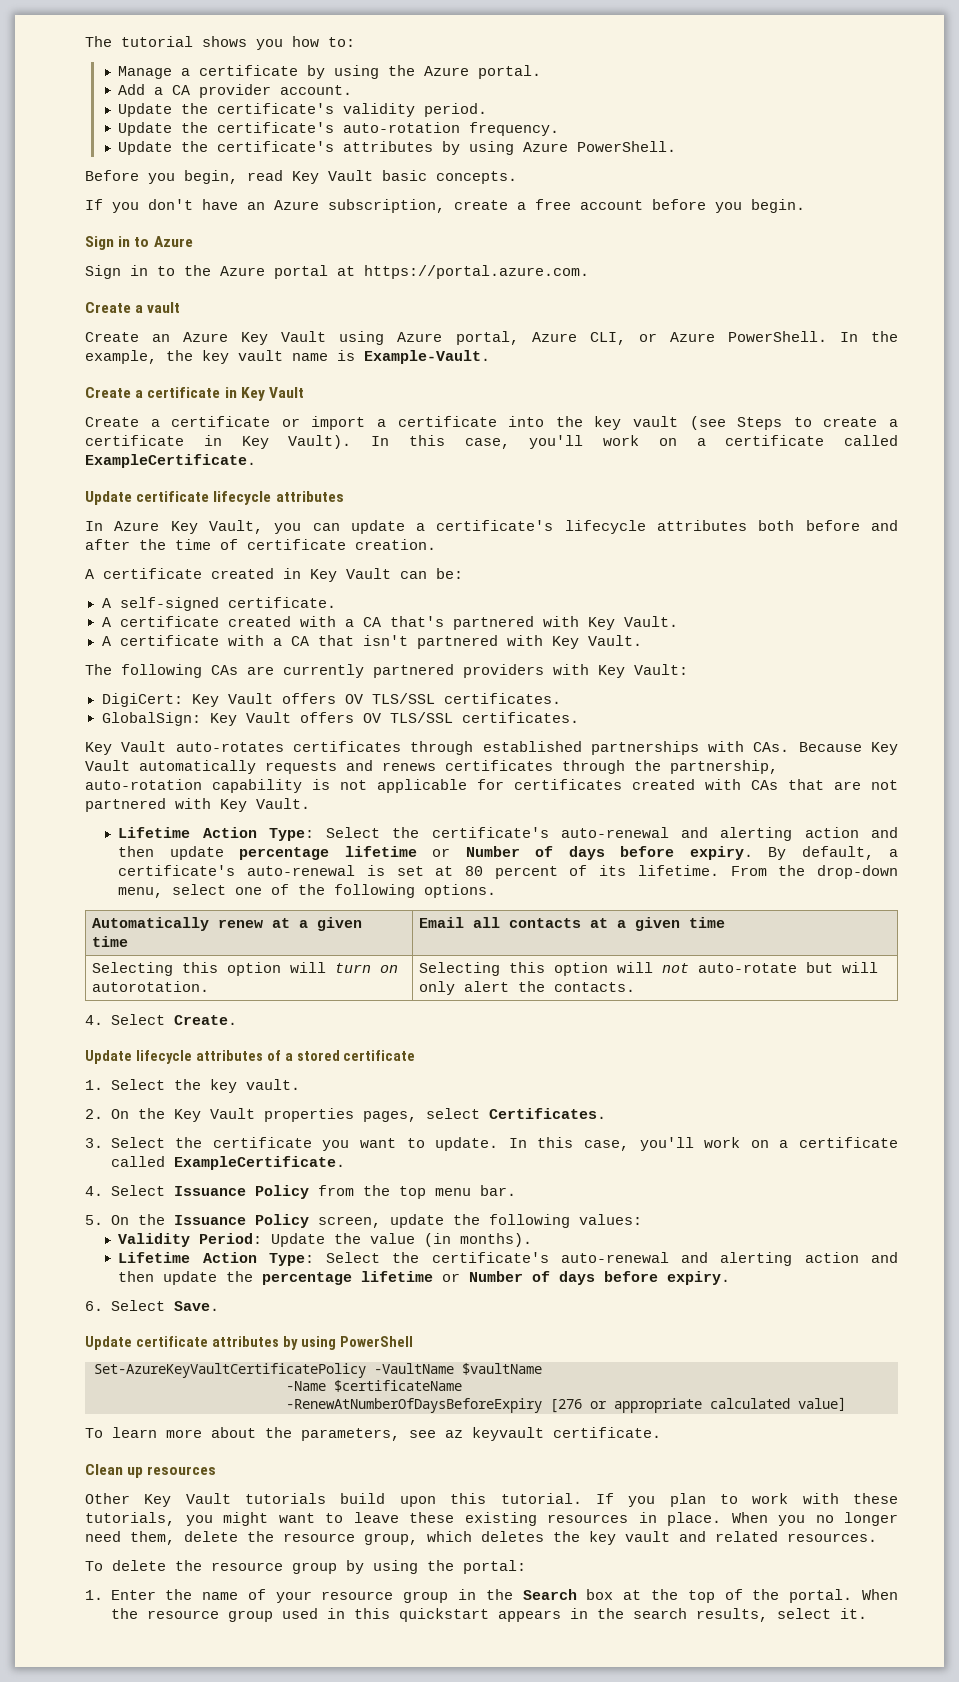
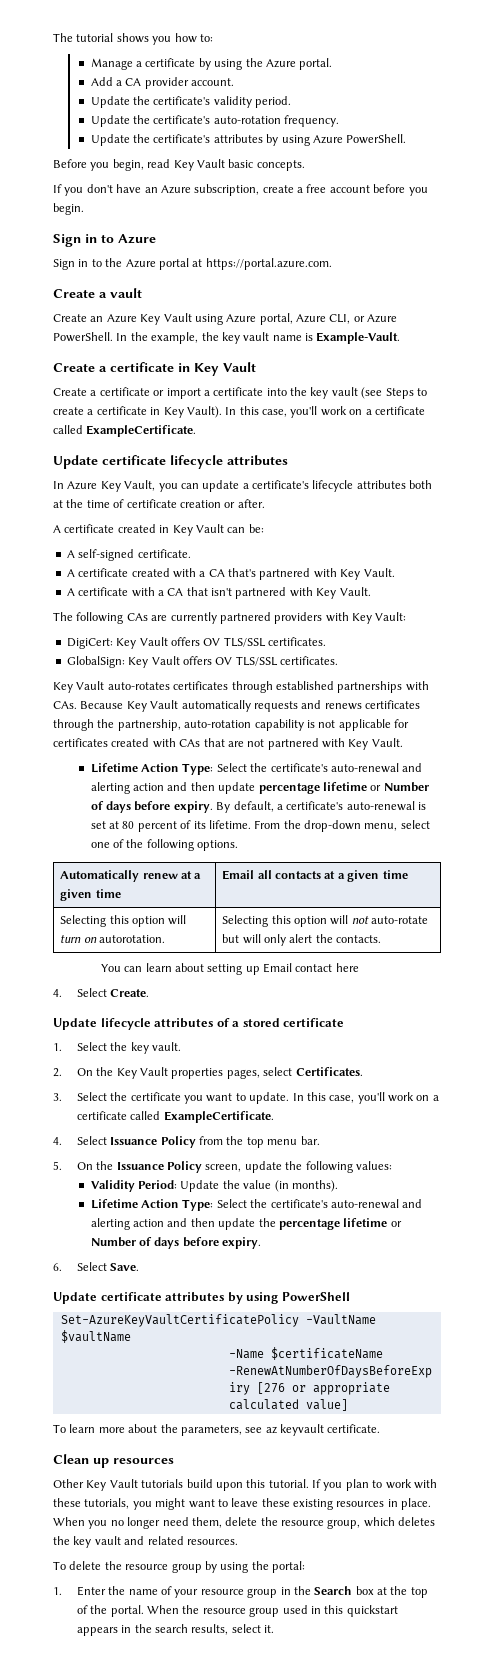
[805,520,898,531] [85,539,130,550] before and after -> [53,500,63,508] at
[355,539,436,550] creation. -> [179,499,265,508] creation or after.
(636, 987) none -> [100,963,359,975] // You can learn about setting up Email contact here

